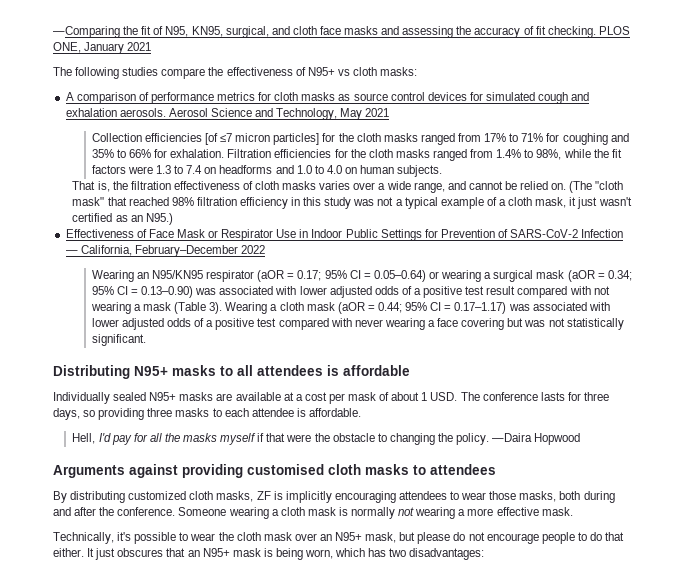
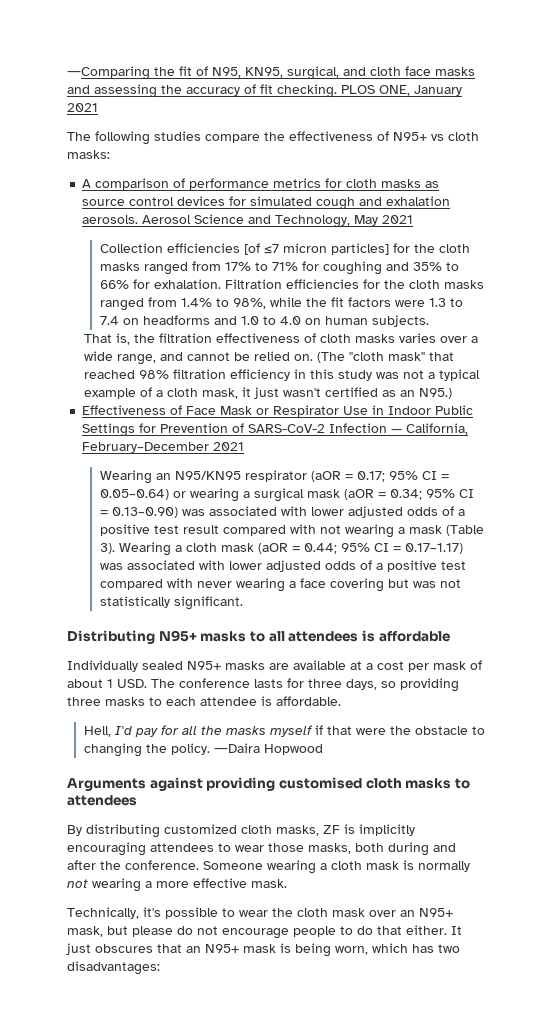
[240,245,265,254] 2022 -> [213,442,245,451] 2021

